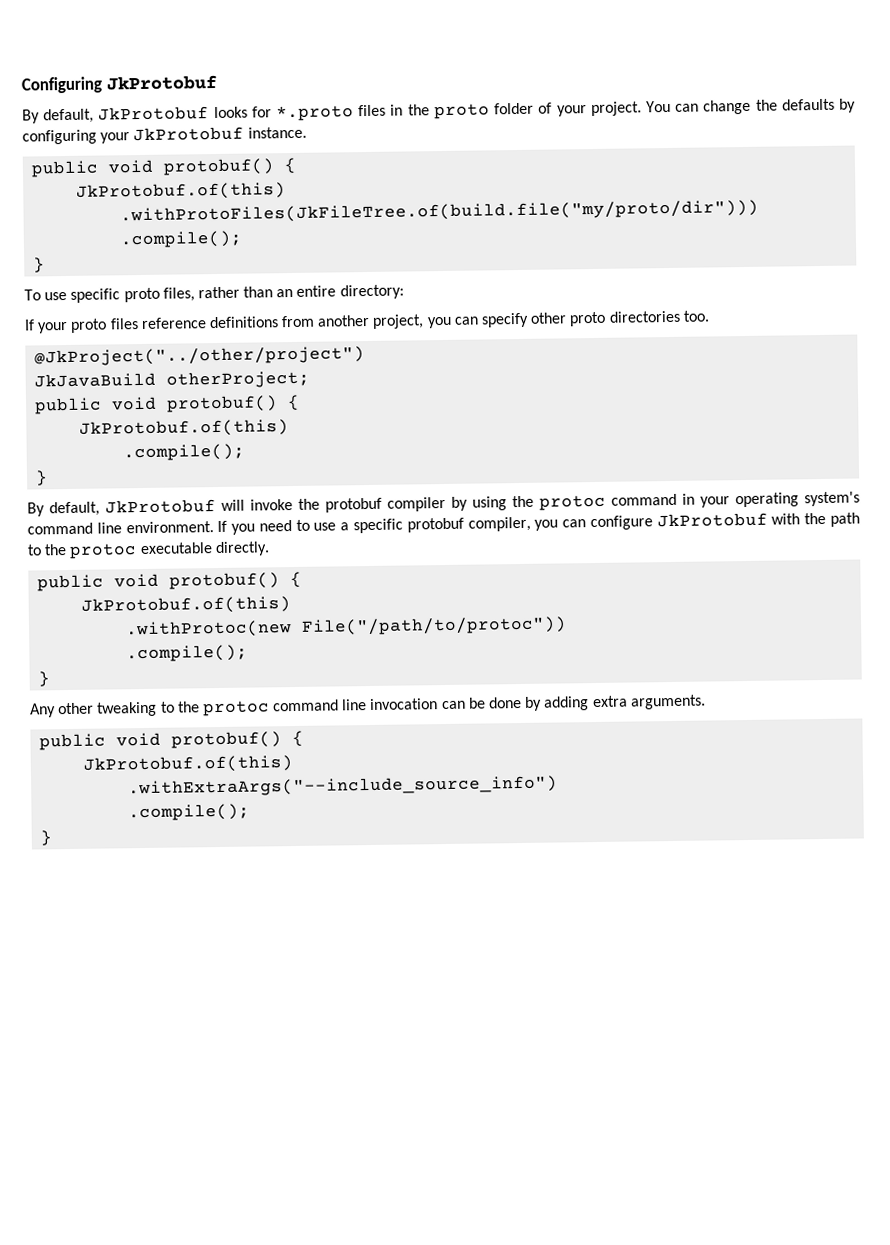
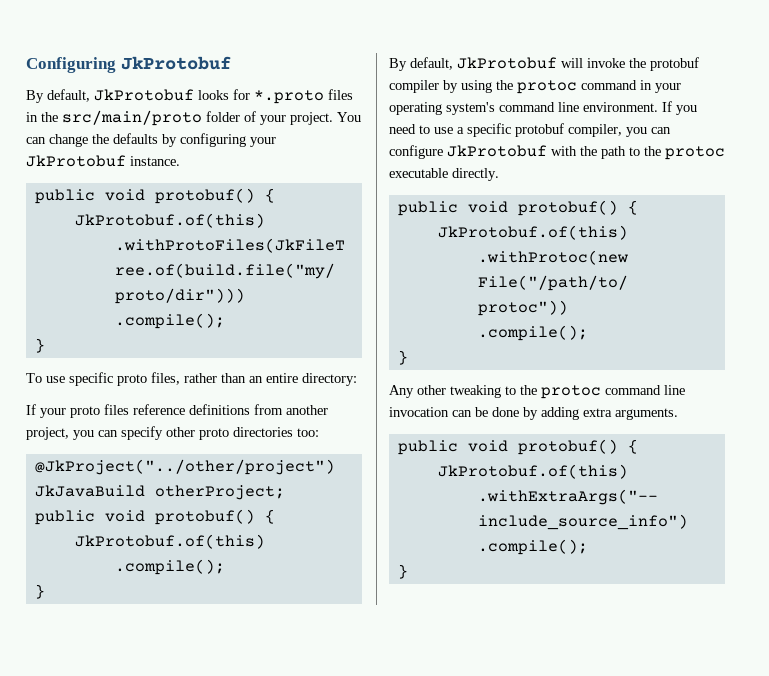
[433,103,490,120] proto -> [62,110,202,126] src/main/proto
[682,310,710,322] too. -> [297,428,319,437] too:

